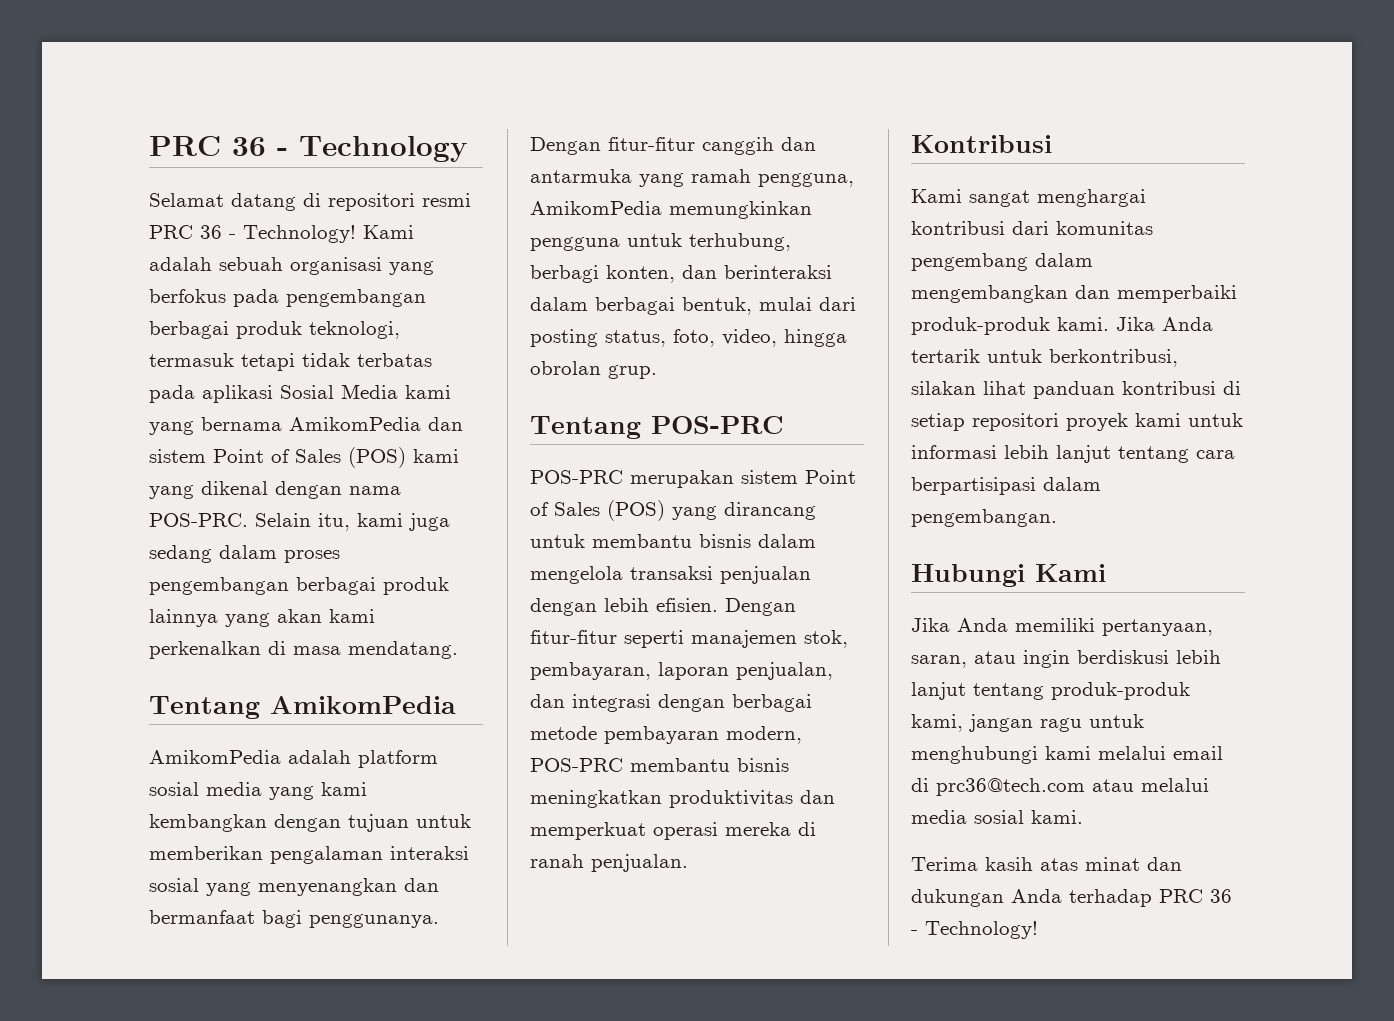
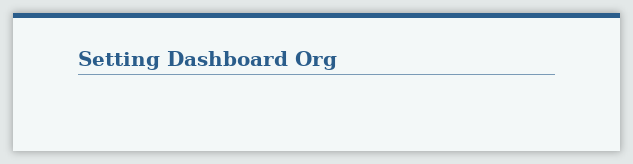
[149,136,468,162] [149,193,471,211] [149,225,414,243] [149,257,434,275] [149,289,426,307] [149,321,400,339] [149,353,432,371] [149,384,451,403] [149,417,463,435] [149,447,459,468] [149,481,401,499] [149,513,450,531] [149,545,340,563] [149,577,449,595] [149,609,375,627] [149,641,458,659] [149,696,456,719] [149,750,438,768] [149,782,367,800] [149,814,471,832] [149,846,469,864] [149,878,439,896] [149,910,439,928] [530,137,816,155] [530,169,854,187] [530,201,812,219] [530,233,791,251] [530,265,832,283] [530,297,856,315] [530,329,847,347] [530,361,657,379] [530,416,784,439] [530,470,856,488] [530,500,816,521] [530,534,816,548] [530,566,811,584] [530,598,796,616] [530,630,848,648] [530,662,833,680] [530,694,812,712] [530,726,802,744] [530,758,789,772] [530,790,835,808] [530,822,816,840] [530,854,688,872] [911,135,1052,153] [911,189,1146,207] [911,221,1153,235] [911,253,1093,271] [911,285,1237,303] [911,317,1213,335] [911,349,1178,367] [911,381,1241,399] [911,413,1243,431] [911,445,1235,463] [911,477,1101,495] [911,509,1057,527] [911,564,1106,587] [911,618,1213,636] [911,650,1221,668] [911,682,1190,700] [911,714,1144,732] [911,746,1223,764] [911,778,1209,796] [911,810,1083,824] [911,857,1182,871] [911,889,1232,907] [911,921,1038,939] PRC 36 - Technology // Selamat datang di repositori resmi PRC 36 - Technology! Kami adalah sebuah organisasi yang berfokus pada pengembangan berbagai produk teknologi, termasuk tetapi tidak terbatas pada aplikasi Sosial Media kami yang bernama AmikomPedia dan sistem Point of Sales (POS) kami yang dikenal dengan nama POS-PRC. Selain itu, kami juga sedang dalam proses pengembangan berbagai produk lainnya yang akan kami perkenalkan di masa mendatang. // Tentang AmikomPedia // AmikomPedia adalah platform sosial media yang kami kembangkan dengan tujuan untuk memberikan pengalaman interaksi sosial yang menyenangkan dan bermanfaat bagi penggunanya. Dengan fitur-fitur canggih dan antarmuka yang ramah pengguna, AmikomPedia memungkinkan pengguna untuk terhubung, berbagi konten, dan berinteraksi dalam berbagai bentuk, mulai dari posting status, foto, video, hingga obrolan grup. // Tentang POS-PRC // POS-PRC merupakan sistem Point of Sales (POS) yang dirancang untuk membantu bisnis dalam mengelola transaksi penjualan dengan lebih efisien. Dengan fitur-fitur seperti manajemen stok, pembayaran, laporan penjualan, dan integrasi dengan berbagai metode pembayaran modern, POS-PRC membantu bisnis meningkatkan produktivitas dan memperkuat operasi mereka di ranah penjualan. // Kontribusi // Kami sangat menghargai kontribusi dari komunitas pengembang dalam mengembangkan dan memperbaiki produk-produk kami. Jika Anda tertarik untuk berkontribusi, silakan lihat panduan kontribusi di setiap repositori proyek kami untuk informasi lebih lanjut tentang cara berpartisipasi dalam pengembangan. // Hubungi Kami // Jika Anda memiliki pertanyaan, saran, atau ingin berdiskusi lebih lanjut tentang produk-produk kami, jangan ragu untuk menghubungi kami melalui email di prc36@tech.com atau melalui media sosial kami. // Terima kasih atas minat dan dukungan Anda terhadap PRC 36 - Technology! -> [78,51,337,70] Setting Dashboard Org

